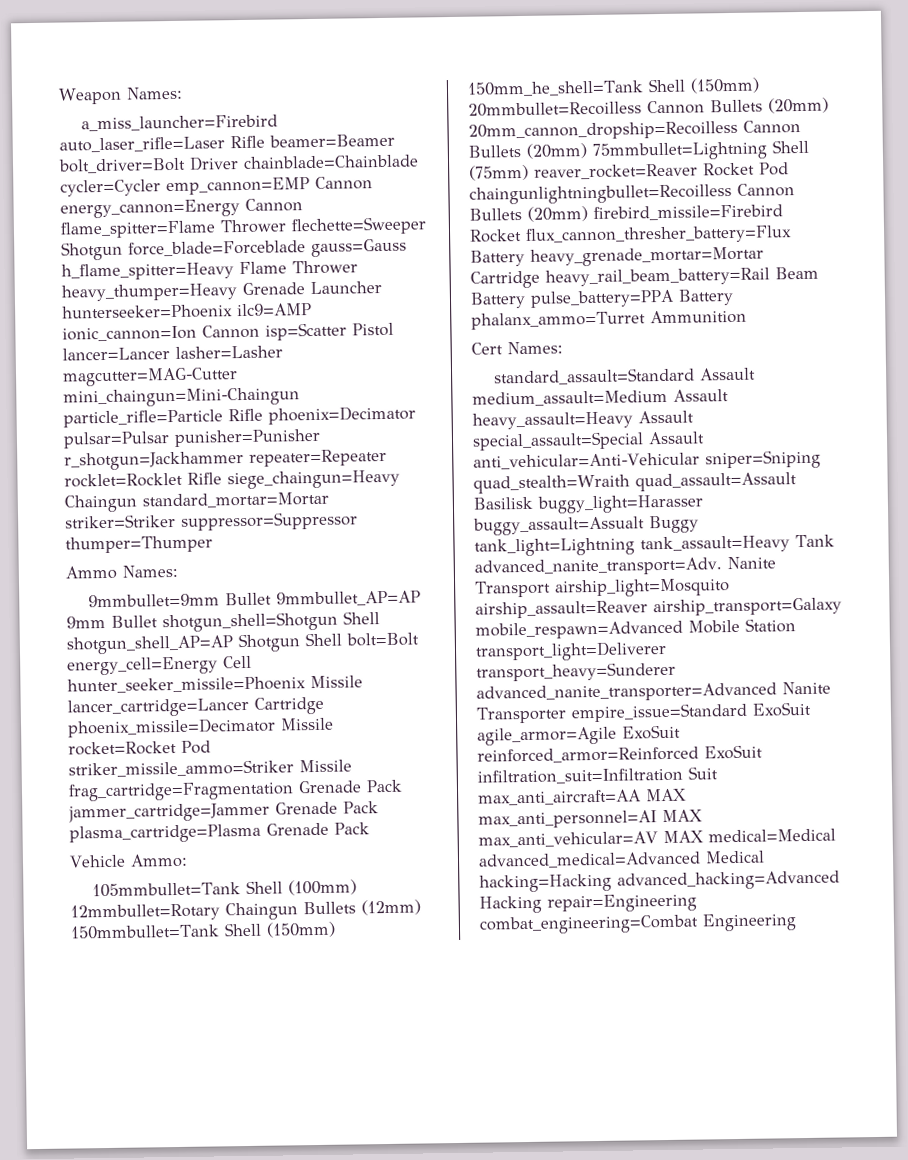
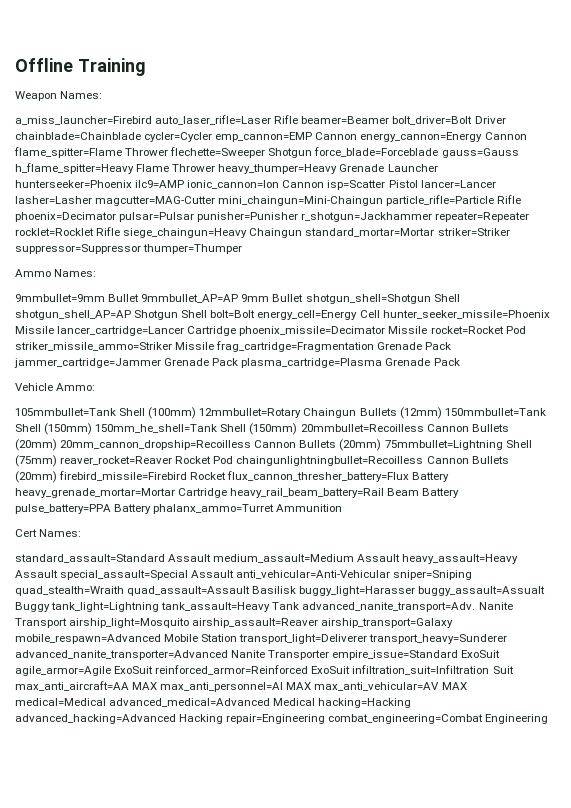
(58, 96) none -> [15,58,146,76] Offline Training //

